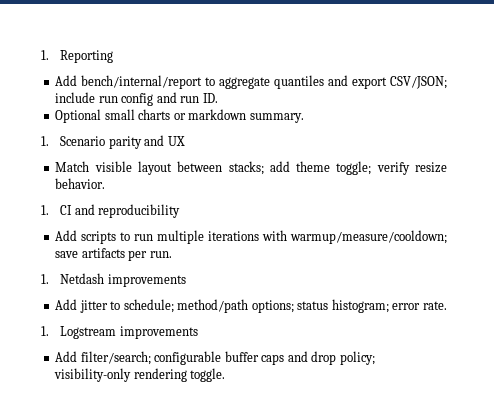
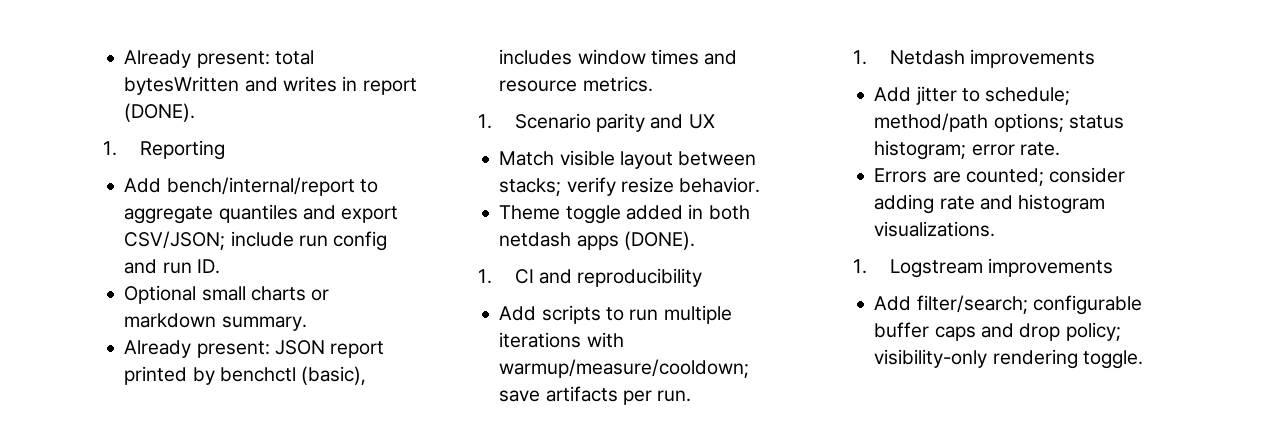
(41, 55) none -> [124,50,314,68] [124,76,417,95] [124,103,196,122] Already present: total bytesWritten and writes in report (DONE). //
(304, 118) none -> [124,340,385,358] [124,366,367,385] [499,49,738,65] [499,76,653,92] // Already present: JSON report printed by benchctl (basic), includes window times and resource metrics.
[269,161,372,175] add theme toggle; -> (562, 187) none
(106, 183) none -> [499,204,750,224] [499,231,695,250] // Theme toggle added in both netdash apps (DONE).
(447, 305) none -> [874,167,1126,186] [874,194,1106,214] [874,221,996,237] // Errors are counted; consider adding rate and histogram visualizations.

